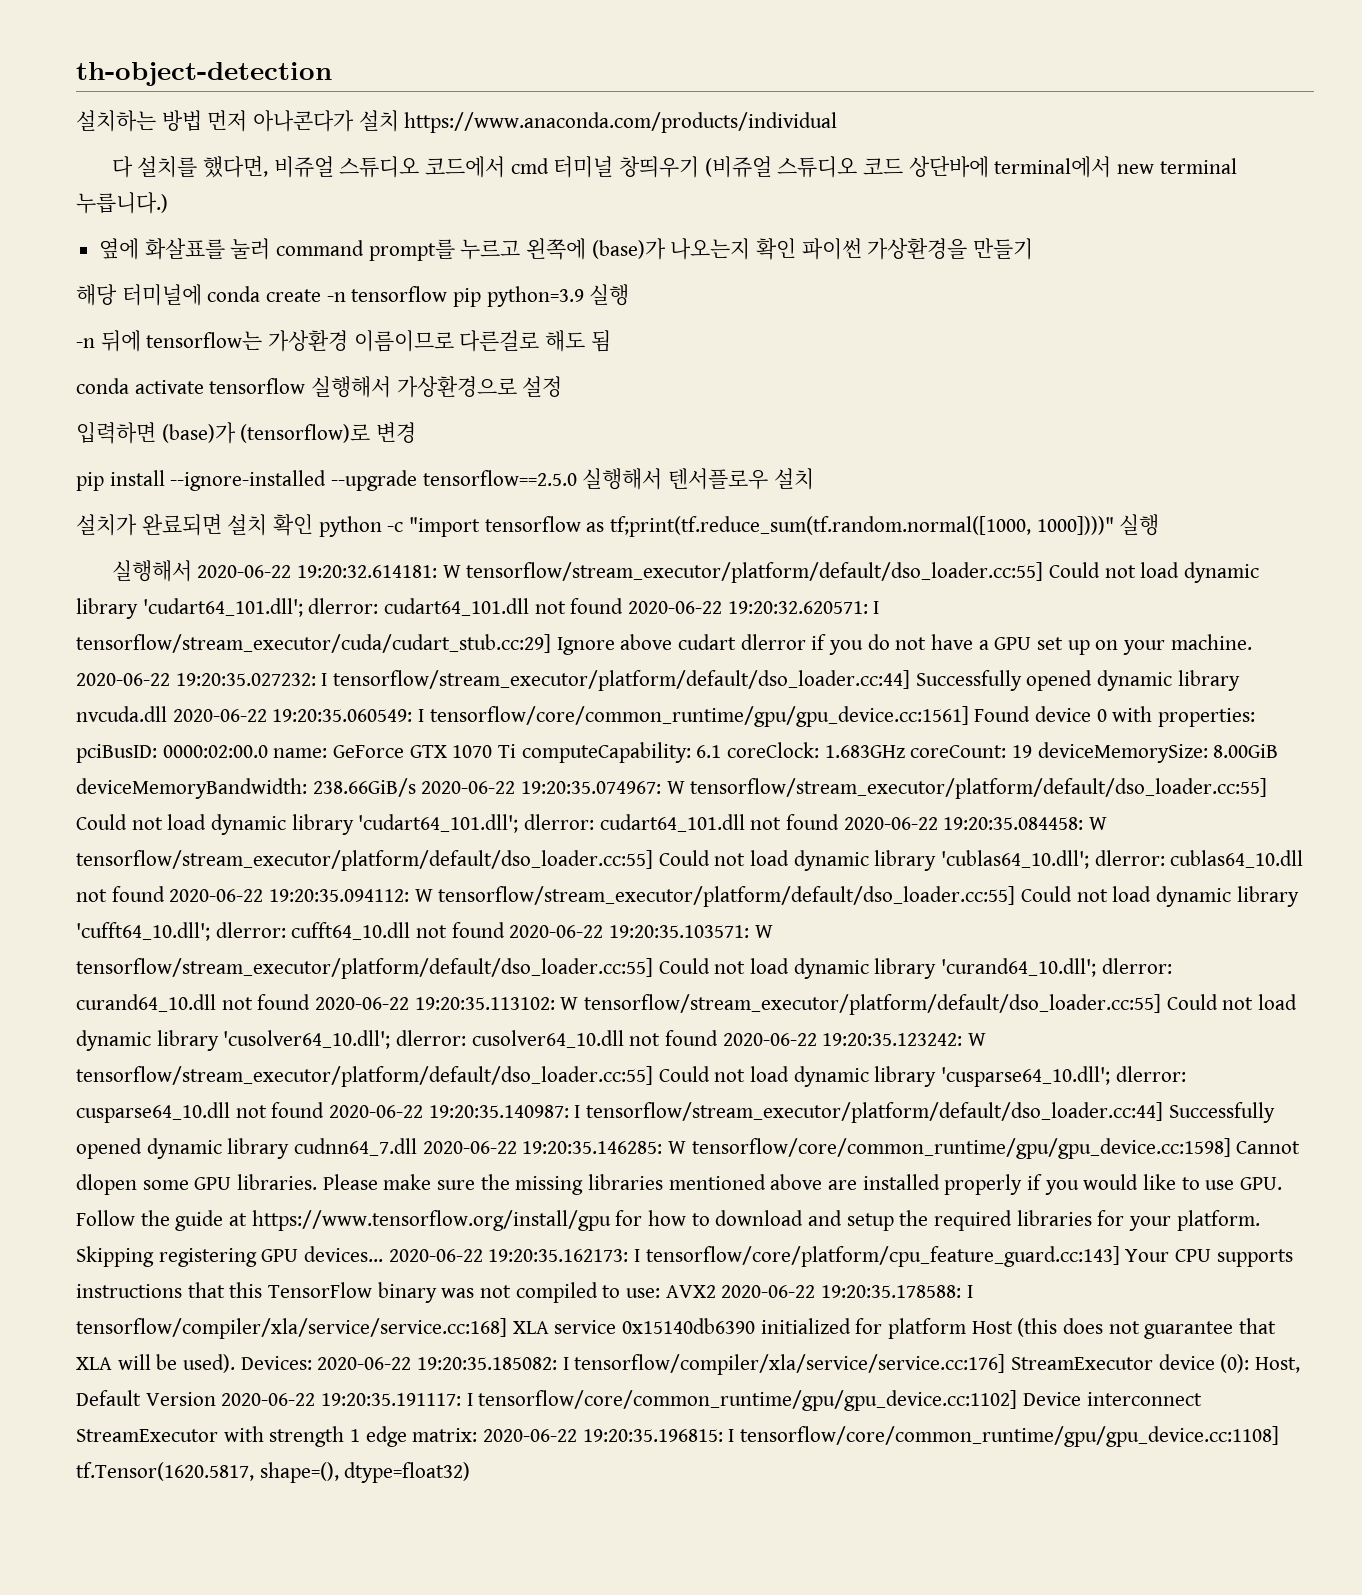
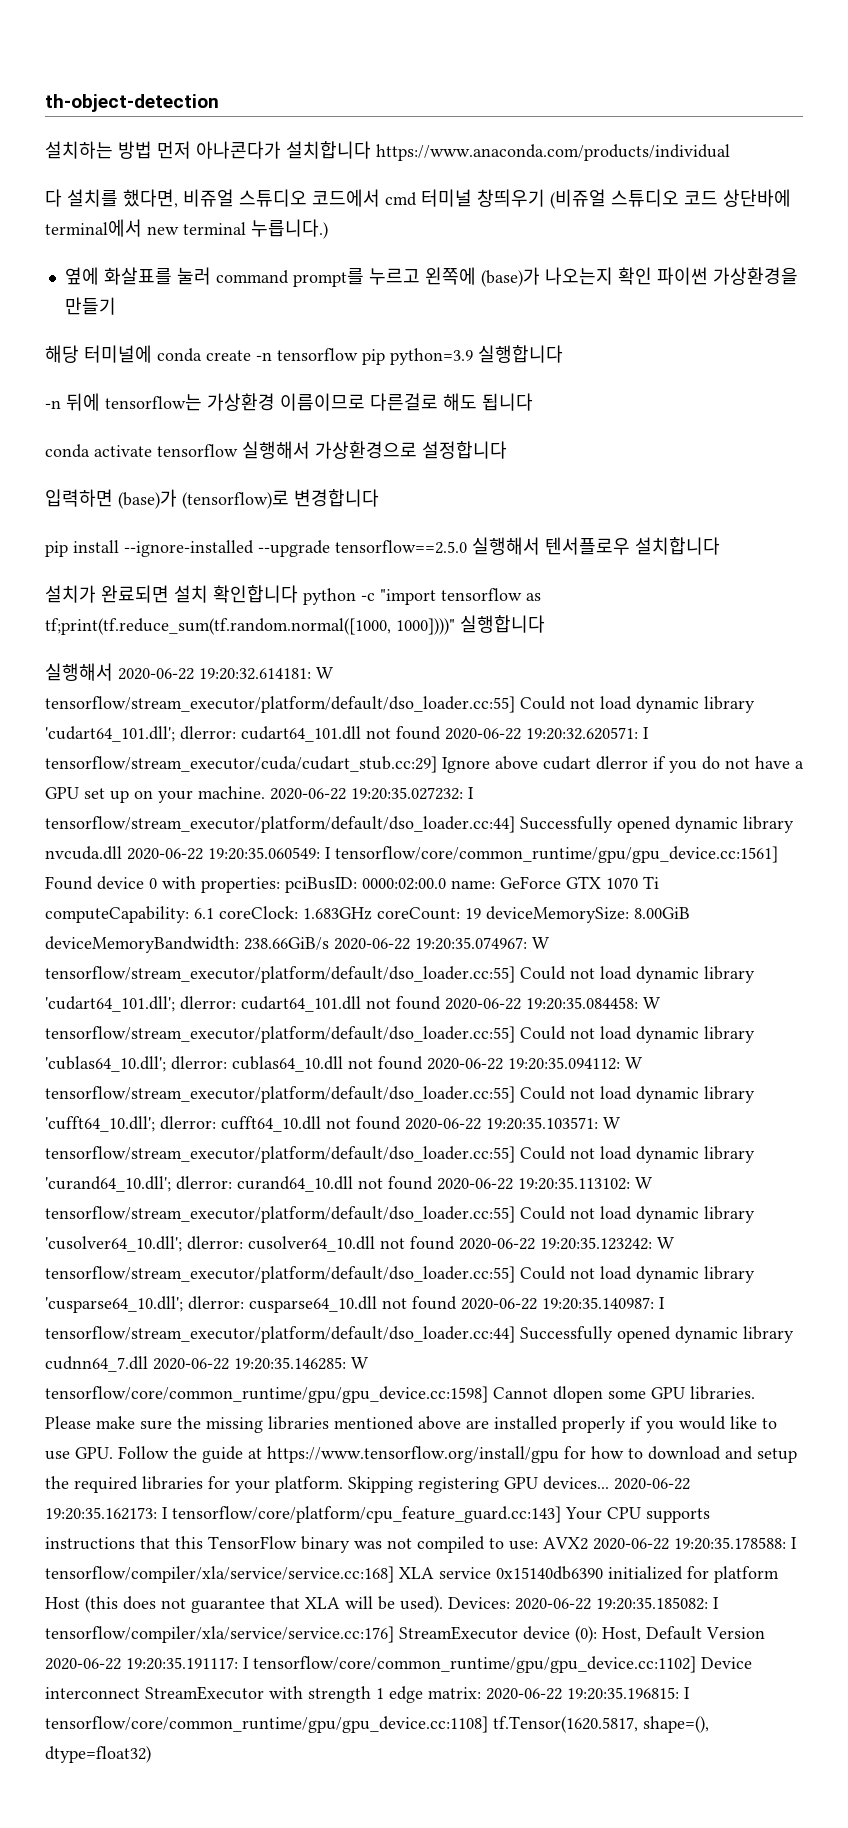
[358,110,399,132] 설치 -> [286,141,371,159] 설치합니다
[589,284,630,306] 실행 -> [478,345,563,363] 실행합니다
[590,330,611,352] 됨 -> [482,393,533,411] 됩니다
[522,376,563,397] 설정 -> [422,441,507,459] 설정합니다
[376,422,417,443] 변경 -> [294,489,379,507] 변경합니다
[773,468,814,490] 설치 -> [635,537,720,555] 설치합니다
[273,514,314,536] 확인 -> [213,585,298,603] 확인합니다
[1119,514,1160,536] 실행 -> [460,615,545,633] 실행합니다

